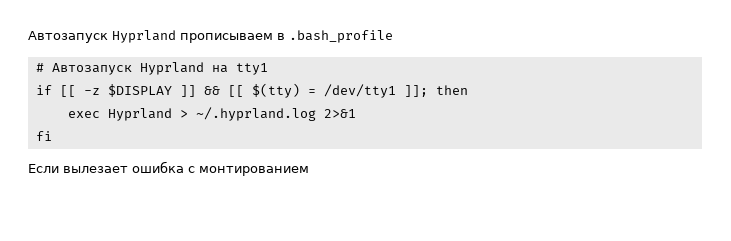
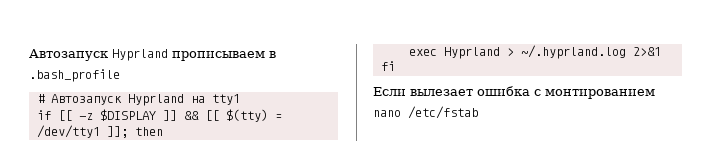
(309, 171) none -> [373,106,478,119] nano /etc/fstab

